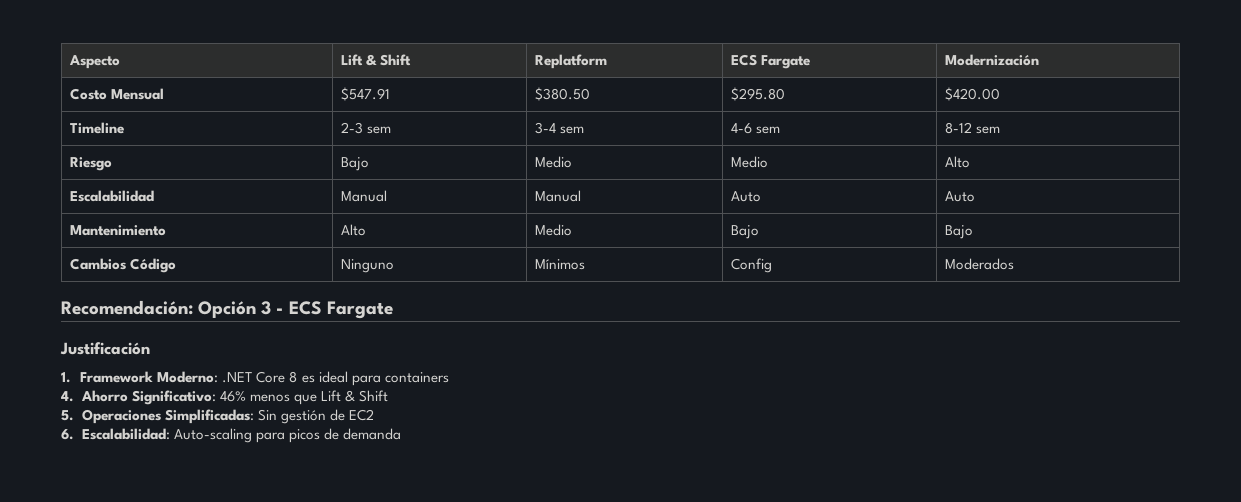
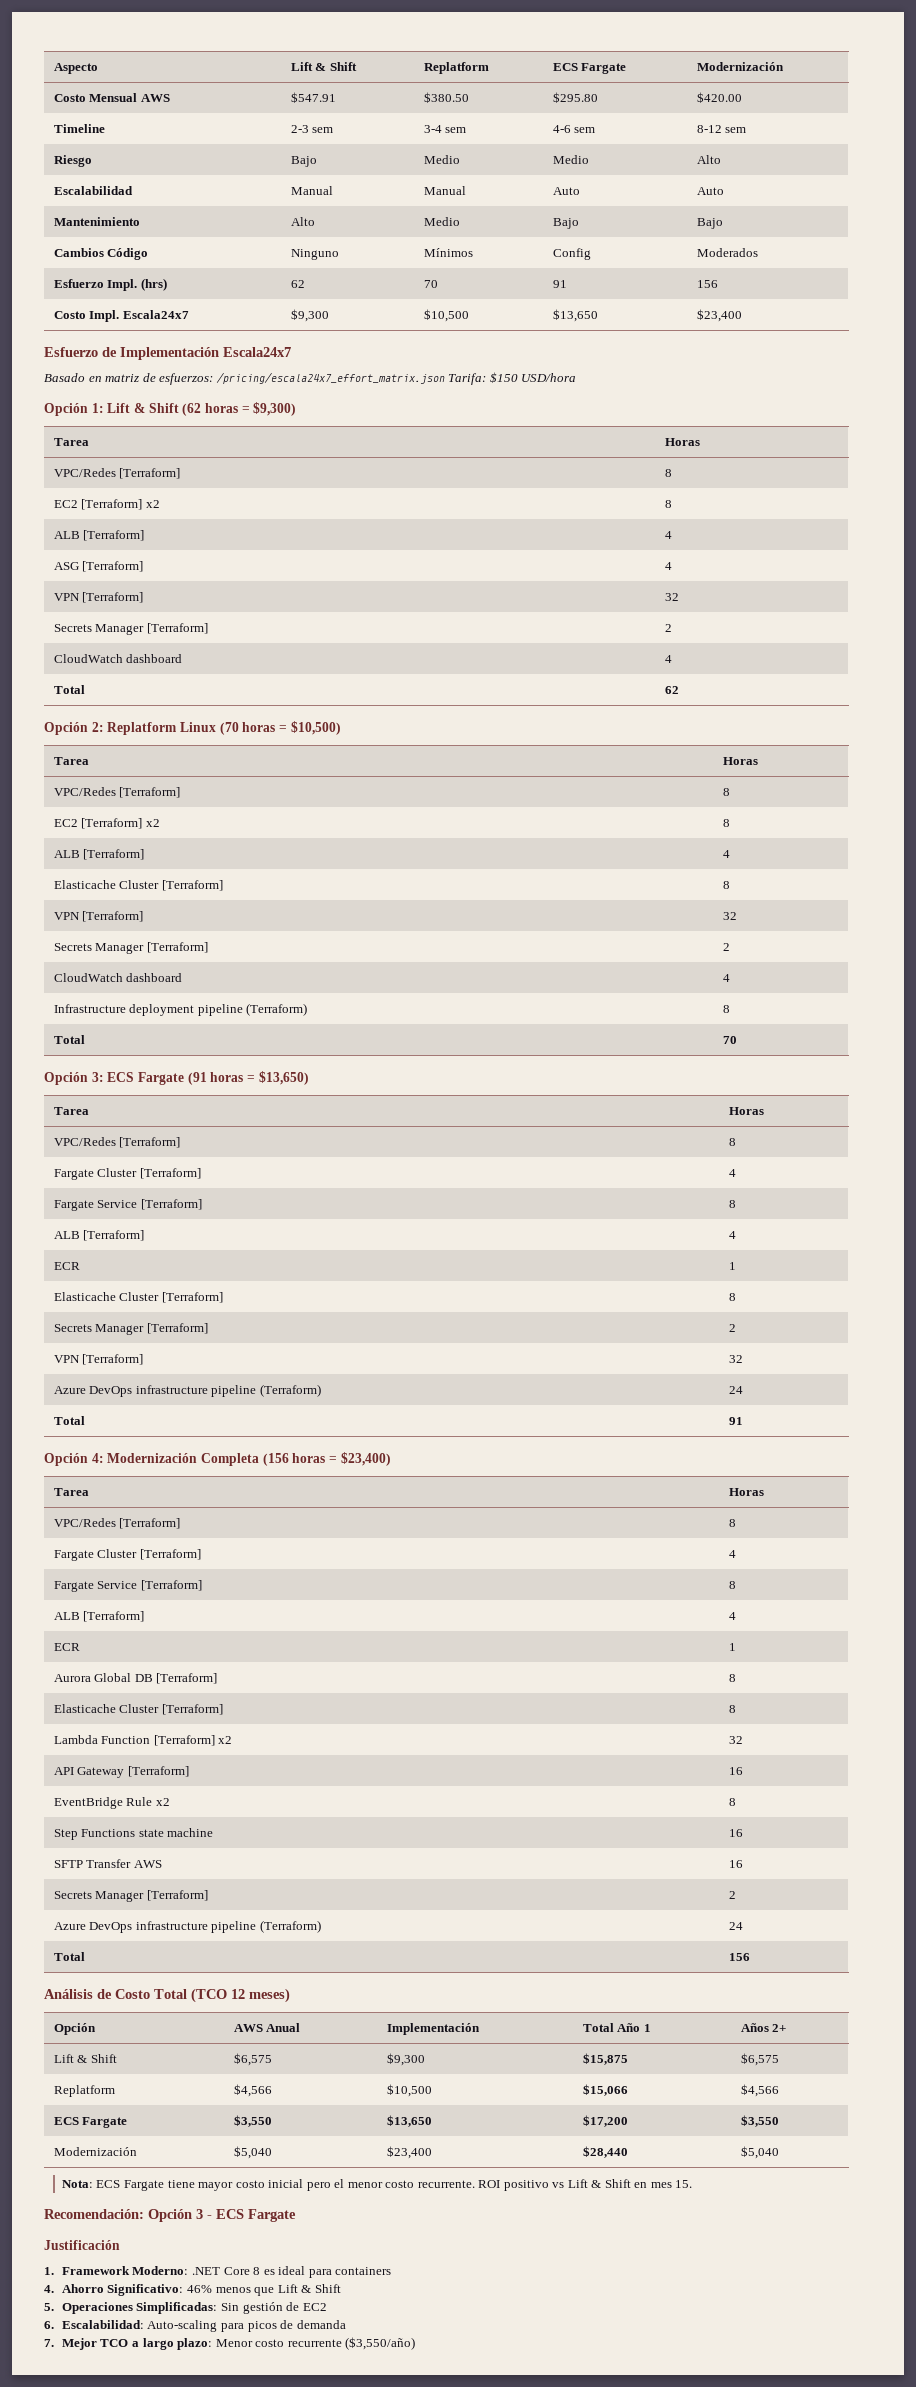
(165, 94) none -> [140,94,170,102] AWS
(1015, 264) none -> [53,278,167,291] [290,280,305,288] [423,280,438,288] [552,280,567,288] [696,280,718,288] [53,310,189,322] [290,309,329,322] [423,309,469,322] [552,309,598,322] [696,309,742,322] [44,347,291,360] [44,372,577,385] [44,402,297,416] [53,438,89,446] [664,438,700,446] [53,468,181,479] [664,469,672,477] [53,499,160,510] [664,500,672,508] [53,530,145,541] [664,531,672,539] [53,561,144,572] [664,562,672,570] [53,592,144,603] [664,593,679,601] [53,623,208,635] [664,624,672,632] [53,654,183,663] [664,655,672,663] [53,685,85,694] [664,686,679,694] [44,721,341,735] [53,757,89,765] [722,757,758,765] [53,787,181,798] [722,788,730,796] [53,818,160,829] [722,819,730,827] [53,849,145,860] [722,850,730,858] [53,880,223,891] [722,881,730,889] [53,911,144,922] [722,912,737,920] [53,942,208,954] [722,943,730,951] [53,973,183,982] [722,974,730,982] [53,1003,308,1016] [722,1005,730,1013] [53,1035,85,1044] [722,1036,737,1044] [44,1071,309,1085] [53,1107,89,1115] [728,1107,764,1115] [53,1137,181,1148] [728,1138,736,1146] [53,1168,201,1180] [728,1169,736,1177] [53,1199,202,1211] [728,1200,736,1208] [53,1230,145,1241] [728,1231,736,1239] [53,1262,80,1270] [728,1262,736,1270] [53,1292,223,1303] [728,1293,736,1301] [53,1323,208,1335] [728,1324,736,1332] [53,1354,144,1365] [728,1355,743,1363] [53,1384,321,1397] [728,1386,743,1394] [53,1416,85,1425] [728,1417,743,1425] [44,1452,391,1466] [53,1488,89,1496] [728,1488,764,1496] [53,1518,181,1529] [728,1519,736,1527] [53,1549,201,1561] [728,1550,736,1558] [53,1580,202,1592] [728,1581,736,1589] [53,1611,145,1622] [728,1612,736,1620] [53,1643,80,1651] [728,1643,736,1651] [53,1673,218,1684] [728,1674,736,1682] [53,1704,223,1715] [728,1705,736,1713] [53,1735,233,1746] [728,1736,743,1744] [53,1766,189,1778] [728,1767,743,1775] [53,1797,170,1809] [728,1798,736,1806] [53,1828,214,1840] [728,1829,743,1837] [53,1859,162,1868] [728,1860,743,1868] [53,1890,208,1902] [728,1891,736,1899] [53,1920,321,1933] [728,1922,743,1930] [53,1952,85,1961] [728,1953,750,1961] [44,1988,290,2003] [53,2023,96,2035] [233,2023,301,2032] [386,2023,480,2035] [582,2023,651,2032] [740,2023,787,2032] [53,2054,117,2063] [233,2053,272,2066] [386,2053,425,2066] [582,2053,628,2065] [740,2053,779,2066] [53,2085,115,2097] [233,2084,272,2097] [386,2084,432,2097] [582,2084,628,2096] [740,2084,779,2097] [53,2117,128,2128] [233,2115,272,2127] [386,2115,432,2127] [582,2115,628,2127] [740,2115,779,2127] [53,2147,137,2156] [233,2146,272,2159] [386,2146,432,2159] [582,2146,628,2158] [740,2146,779,2159] [61,2179,693,2191] // Esfuerzo Impl. (hrs) | 62 | 70 | 91 | 156 // Costo Impl. Escala24x7 | $9,300 | $10,500 | $13,650 | $23,400 // Esfuerzo de Implementación Escala24x7 // Basado en matriz de esfuerzos: /pricing/escala24x7_effort_matrix.json Tarifa: $150 USD/hora // Opción 1: Lift & Shift (62 horas = $9,300) // Tarea | Horas // VPC/Redes [Terraform] | 8 // EC2 [Terraform] x2 | 8 // ALB [Terraform] | 4 // ASG [Terraform] | 4 // VPN [Terraform] | 32 // Secrets Manager [Terraform] | 2 // CloudWatch dashboard | 4 // Total | 62 // Opción 2: Replatform Linux (70 horas = $10,500) // Tarea | Horas // VPC/Redes [Terraform] | 8 // EC2 [Terraform] x2 | 8 // ALB [Terraform] | 4 // Elasticache Cluster [Terraform] | 8 // VPN [Terraform] | 32 // Secrets Manager [Terraform] | 2 // CloudWatch dashboard | 4 // Infrastructure deployment pipeline (Terraform) | 8 // Total | 70 // Opción 3: ECS Fargate (91 horas = $13,650) // Tarea | Horas // VPC/Redes [Terraform] | 8 // Fargate Cluster [Terraform] | 4 // Fargate Service [Terraform] | 8 // ALB [Terraform] | 4 // ECR | 1 // Elasticache Cluster [Terraform] | 8 // Secrets Manager [Terraform] | 2 // VPN [Terraform] | 32 // Azure DevOps infrastructure pipeline (Terraform) | 24 // Total | 91 // Opción 4: Modernización Completa (156 horas = $23,400) // Tarea | Horas // VPC/Redes [Terraform] | 8 // Fargate Cluster [Terraform] | 4 // Fargate Service [Terraform] | 8 // ALB [Terraform] | 4 // ECR | 1 // Aurora Global DB [Terraform] | 8 // Elasticache Cluster [Terraform] | 8 // Lambda Function [Terraform] x2 | 32 // API Gateway [Terraform] | 16 // EventBridge Rule x2 | 8 // Step Functions state machine | 16 // SFTP Transfer AWS | 16 // Secrets Manager [Terraform] | 2 // Azure DevOps infrastructure pipeline (Terraform) | 24 // Total | 156 // Análisis de Costo Total (TCO 12 meses) // Opción | AWS Anual | Implementación | Total Año 1 | Años 2+ // Lift & Shift | $6,575 | $9,300 | $15,875 | $6,575 // Replatform | $4,566 | $10,500 | $15,066 | $4,566 // ECS Fargate | $3,550 | $13,650 | $17,200 | $3,550 // Modernización | $5,040 | $23,400 | $28,440 | $5,040 // Nota: ECS Fargate tiene mayor costo inicial pero el menor costo recurrente. ROI positivo vs Lift & Shift en mes 15.
(401, 434) none -> [44,2337,416,2350] // 7. Mejor TCO a largo plazo: Menor costo recurrente ($3,550/año)

